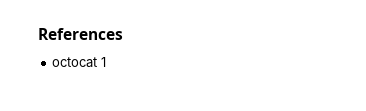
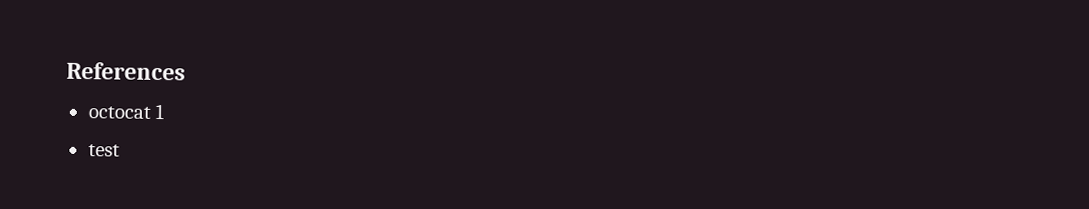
(107, 62) none -> [87,144,120,157] // test

